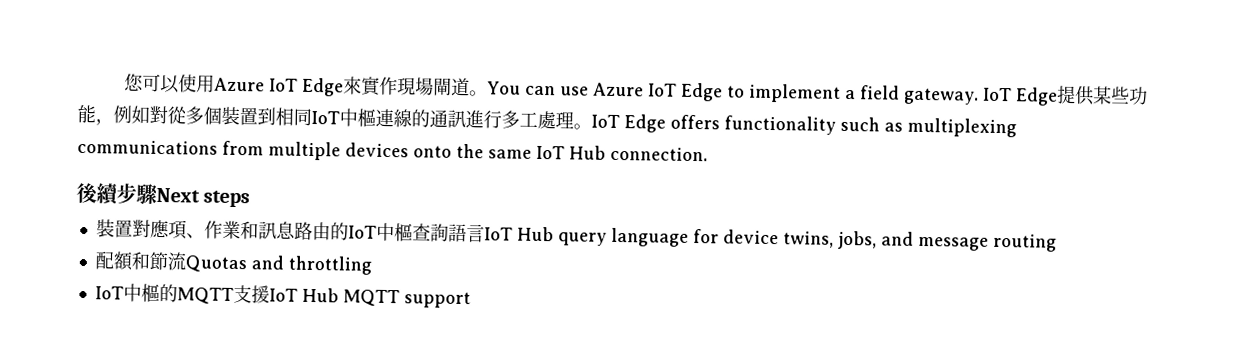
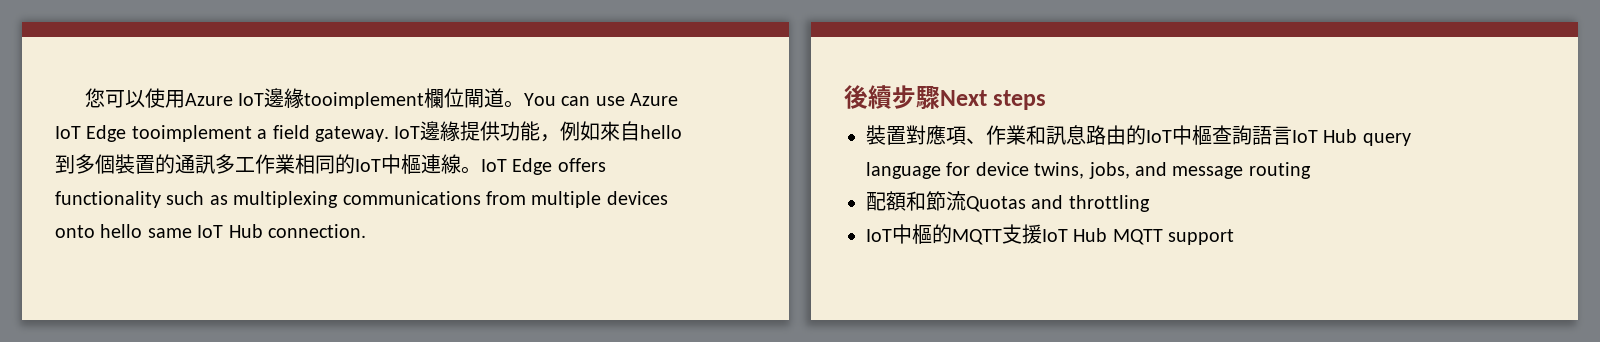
[301,76,434,97] Edge來實作現場 -> [264,88,465,109] 邊緣tooimplement欄位
[726,83,841,103] to implement -> [131,125,252,142] tooimplement
[1015,85,1148,106] [77,104,574,130] Edge提供某些功能，例如對從多個裝置到相同IoT中樞連線的通訊進行多工處理 -> [420,121,683,142] [55,154,461,174] 邊緣提供功能，例如來自hello到多個裝置的通訊多工作業相同的IoT中樞連線
[456,143,484,159] the -> [100,224,143,238] hello

